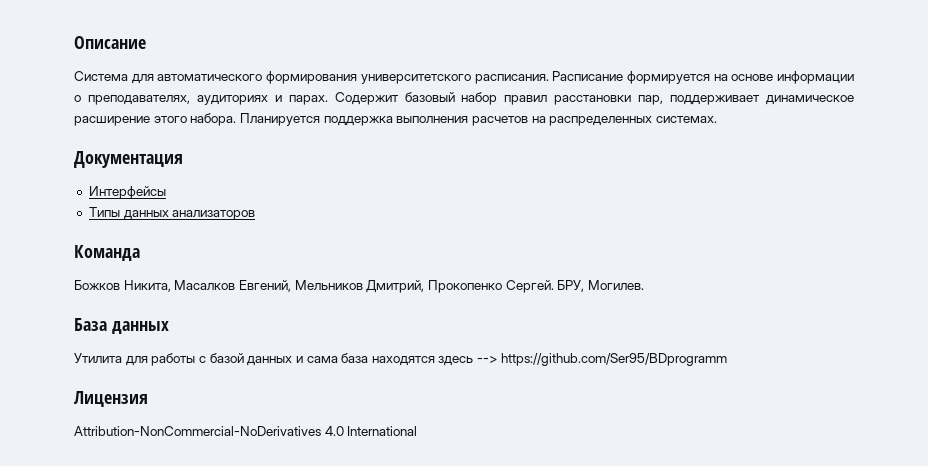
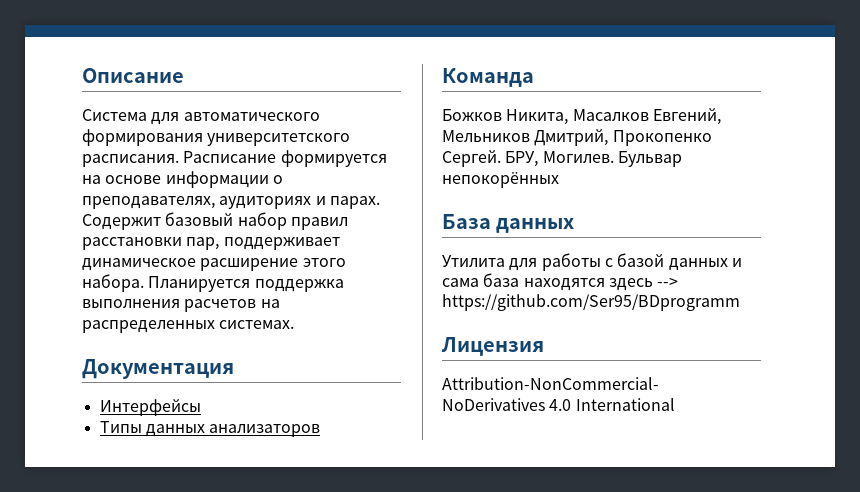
(644, 285) none -> [617,151,682,167] [442,172,559,188] Бульвар непокорённых

